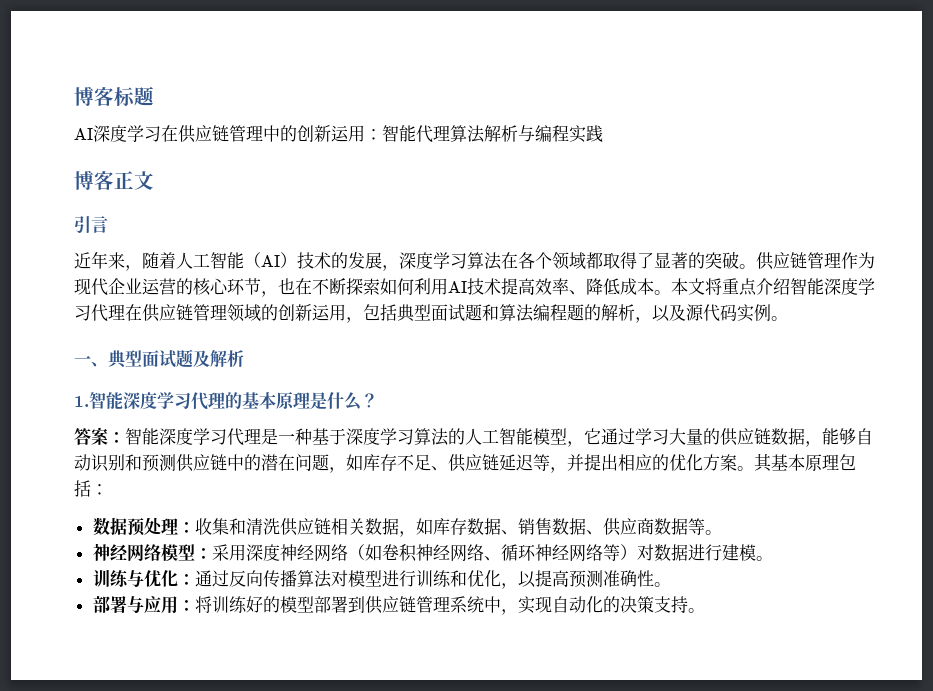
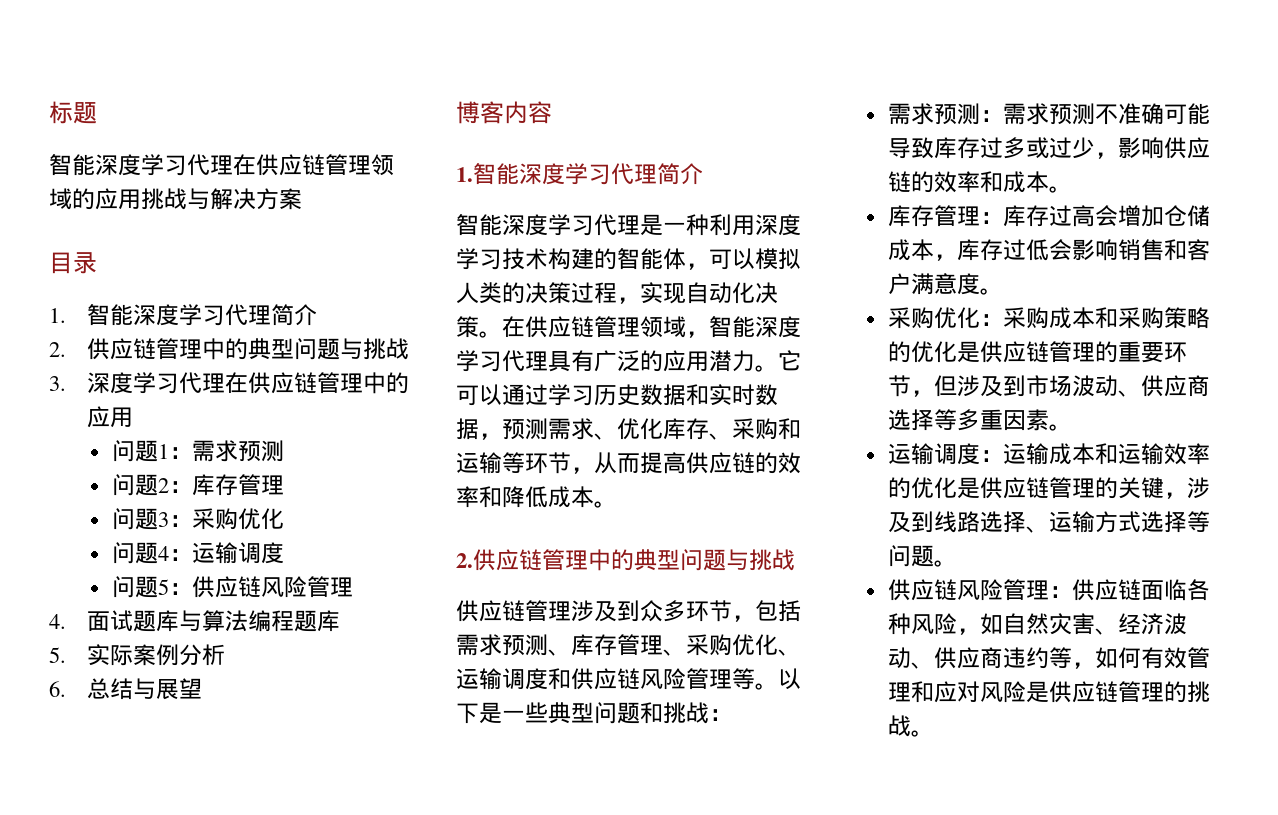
[74,86,114,106] 博客 -> (49, 112) none
[74,125,603,143] [74,170,154,190] [74,216,108,234] [74,251,875,271] [74,278,790,297] AI深度学习在供应链管理中的创新运用：智能代理算法解析与编程实践 // 博客正文 // 引言 // 近年来，随着人工智能（AI）技术的发展，深度学习算法在各个领域都取得了显著的突破。供应链管理作为现代企业运营的核心环节，也在不断探索如何利用AI技术提高效率、降低成本。本文将重点介绍 -> (97, 113) none
[278,304,788,323] [74,349,244,369] [74,392,378,410] [74,427,125,445] 创新运用，包括典型面试题和算法编程题的解析，以及源代码实例。 // 一、典型面试题及解析 // 1.智能深度学习代理的基本原理是什么？ // 答案： -> [95,188,302,210] [49,252,97,274] [49,304,317,326] [49,338,409,360] [49,372,409,394] [86,406,133,428] [111,440,284,462] [111,474,284,496] [111,508,284,530] [111,542,284,564] [111,576,353,598] [49,610,340,632] [49,644,225,666] [49,678,202,700] [456,101,552,124] [456,163,703,185] 应用挑战与解决方案 // 目录 // 1.智能深度学习代理简介 // 2.供应链管理中的典型问题与挑战 // 3.深度学习代理在供应链管理中的应用 // 问题1：需求预测 // 问题2：库存管理 // 问题3：采购优化 // 问题4：运输调度 // 问题5：供应链风险管理 // 4.面试题库与算法编程题库 // 5.实际案例分析 // 6.总结与展望 // 博客内容 // 1.智能深度学习代理简介 //
[312,428,873,447] [74,453,856,473] [74,480,108,497] [92,517,722,537] [92,543,773,562] [92,570,671,589] [92,596,688,615] 基于深度学习算法的人工智能模型，它通过学习大量的供应链数据，能够自动识别和预测供应链中的潜在问题，如库存不足、供应链延迟等，并提出相应的优化方案。其基本原理包括： // 数据预处理：收集和清洗供应链相关数据，如库存数据、销售数据、供应商数据等。 // 神经网络模型：采用深度神经网络（如卷积神经网络、循环神经网络等）对数据进行建模。 // 训练与优化：通过反向传播算法对模型进行训练和优化，以提高预测准确性。 // 部署与应用：将训练好的模型部署到供应链管理系统中，实现自动化的决策支持 -> [709,214,801,236] [456,248,801,270] [456,282,778,304] [456,316,801,338] [456,350,801,372] [456,384,778,406] [456,418,801,440] [456,452,801,474] [456,486,617,508] [456,549,795,571] [456,600,801,622] [456,634,801,656] [456,668,801,690] [456,702,732,724] [887,103,1210,125] [887,137,1210,159] [887,171,1072,193] [887,205,1210,227] [887,239,1210,261] [887,273,1003,295] [887,307,1210,329] [887,341,1187,363] [887,375,1210,397] [887,409,1072,431] [887,443,1210,465] [887,477,1210,499] [887,511,1210,533] [887,545,957,567] [887,579,1210,601] [887,613,1187,635] [887,647,1210,669] [887,681,1210,703] [887,715,911,737] 利用深度学习技术构建的智能体，可以模拟人类的决策过程，实现自动化决策。在供应链管理领域，智能深度学习代理具有广泛的应用潜力。它可以通过学习历史数据和实时数据，预测需求、优化库存、采购和运输等环节，从而提高供应链的效率和降低成本。 // 2.供应链管理中的典型问题与挑战 // 供应链管理涉及到众多环节，包括需求预测、库存管理、采购优化、运输调度和供应链风险管理等。以下是一些典型问题和挑战： // 需求预测：需求预测不准确可能导致库存过多或过少，影响供应链的效率和成本。 // 库存管理：库存过高会增加仓储成本，库存过低会影响销售和客户满意度。 // 采购优化：采购成本和采购策略的优化是供应链管理的重要环节，但涉及到市场波动、供应商选择等多重因素。 // 运输调度：运输成本和运输效率的优化是供应链管理的关键，涉及到线路选择、运输方式选择等问题。 // 供应链风险管理：供应链面临各种风险，如自然灾害、经济波动、供应商违约等，如何有效管理和应对风险是供应链管理的挑战

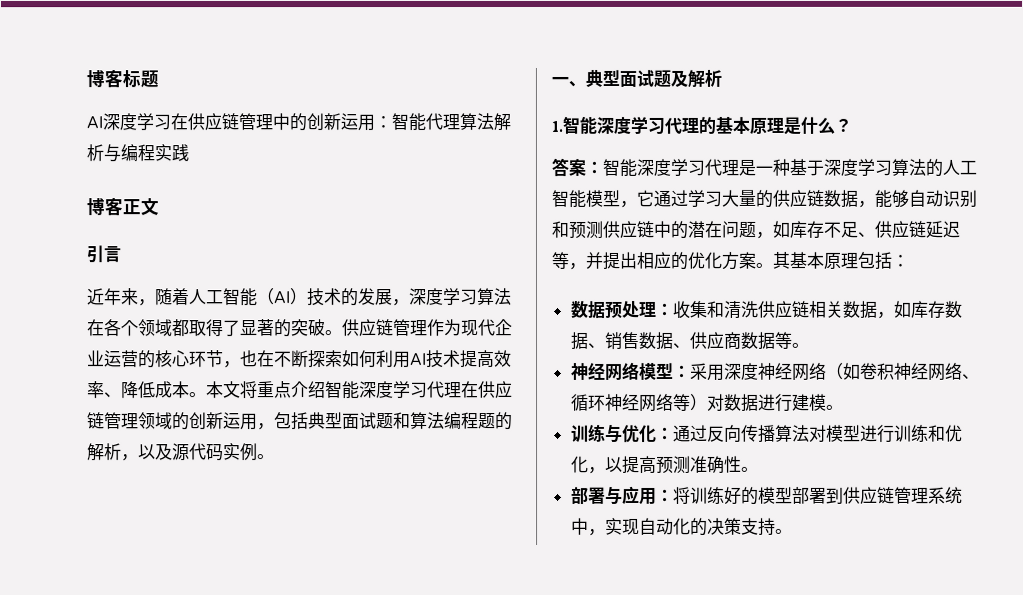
(49, 112) none -> [86,69,123,89] 博客
(97, 113) none -> [86,113,511,132] [86,144,189,163] [86,197,159,217] [86,245,121,264] [86,288,512,307] [87,318,513,338] [87,350,512,369] [87,381,326,399] AI深度学习在供应链管理中的创新运用：智能代理算法解析与编程实践 // 博客正文 // 引言 // 近年来，随着人工智能（AI）技术的发展，深度学习算法在各个领域都取得了显著的突破。供应链管理作为现代企业运营的核心环节，也在不断探索如何利用AI技术提高效率、降低成本。本文将重点介绍
[95,188,302,210] [49,252,97,274] [49,304,317,326] [49,338,409,360] [49,372,409,394] [86,406,133,428] [111,440,284,462] [111,474,284,496] [111,508,284,530] [111,542,284,564] [111,576,353,598] [49,610,340,632] [49,644,225,666] [49,678,202,700] [456,101,552,124] [456,163,703,185] 应用挑战与解决方案 // 目录 // 1.智能深度学习代理简介 // 2.供应链管理中的典型问题与挑战 // 3.深度学习代理在供应链管理中的应用 // 问题1：需求预测 // 问题2：库存管理 // 问题3：采购优化 // 问题4：运输调度 // 问题5：供应链风险管理 // 4.面试题库与算法编程题库 // 5.实际案例分析 // 6.总结与展望 // 博客内容 // 1.智能深度学习代理简介 // -> [189,411,513,431] [87,443,275,462] [551,68,722,88] [551,115,852,135] [551,157,603,177] 创新运用，包括典型面试题和算法编程题的解析，以及源代码实例。 // 一、典型面试题及解析 // 1.智能深度学习代理的基本原理是什么？ // 答案：
[709,214,801,236] [456,248,801,270] [456,282,778,304] [456,316,801,338] [456,350,801,372] [456,384,778,406] [456,418,801,440] [456,452,801,474] [456,486,617,508] [456,549,795,571] [456,600,801,622] [456,634,801,656] [456,668,801,690] [456,702,732,724] [887,103,1210,125] [887,137,1210,159] [887,171,1072,193] [887,205,1210,227] [887,239,1210,261] [887,273,1003,295] [887,307,1210,329] [887,341,1187,363] [887,375,1210,397] [887,409,1072,431] [887,443,1210,465] [887,477,1210,499] [887,511,1210,533] [887,545,957,567] [887,579,1210,601] [887,613,1187,635] [887,647,1210,669] [887,681,1210,703] [887,715,911,737] 利用深度学习技术构建的智能体，可以模拟人类的决策过程，实现自动化决策。在供应链管理领域，智能深度学习代理具有广泛的应用潜力。它可以通过学习历史数据和实时数据，预测需求、优化库存、采购和运输等环节，从而提高供应链的效率和降低成本。 // 2.供应链管理中的典型问题与挑战 // 供应链管理涉及到众多环节，包括需求预测、库存管理、采购优化、运输调度和供应链风险管理等。以下是一些典型问题和挑战： // 需求预测：需求预测不准确可能导致库存过多或过少，影响供应链的效率和成本。 // 库存管理：库存过高会增加仓储成本，库存过低会影响销售和客户满意度。 // 采购优化：采购成本和采购策略的优化是供应链管理的重要环节，但涉及到市场波动、供应商选择等多重因素。 // 运输调度：运输成本和运输效率的优化是供应链管理的关键，涉及到线路选择、运输方式选择等问题。 // 供应链风险管理：供应链面临各种风险，如自然灾害、经济波动、供应商违约等，如何有效管理和应对风险是供应链管理的挑战 -> [789,158,977,177] [551,189,977,208] [551,220,960,239] [551,251,909,270] [570,300,963,319] [570,331,810,350] [570,361,980,381] [570,393,844,412] [570,423,963,443] [570,455,759,474] [570,485,963,505] [570,517,776,536] 基于深度学习算法的人工智能模型，它通过学习大量的供应链数据，能够自动识别和预测供应链中的潜在问题，如库存不足、供应链延迟等，并提出相应的优化方案。其基本原理包括： // 数据预处理：收集和清洗供应链相关数据，如库存数据、销售数据、供应商数据等。 // 神经网络模型：采用深度神经网络（如卷积神经网络、循环神经网络等）对数据进行建模。 // 训练与优化：通过反向传播算法对模型进行训练和优化，以提高预测准确性。 // 部署与应用：将训练好的模型部署到供应链管理系统中，实现自动化的决策支持

